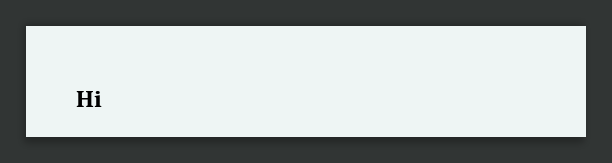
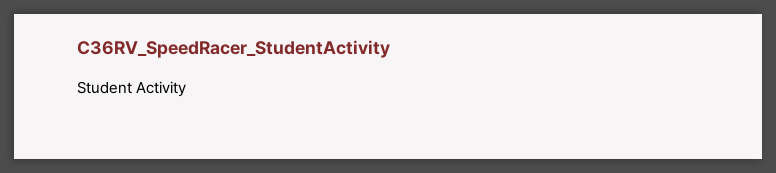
[76,91,102,107] Hi -> [77,40,390,58] [77,81,187,97] C36RV_SpeedRacer_StudentActivity // Student Activity

